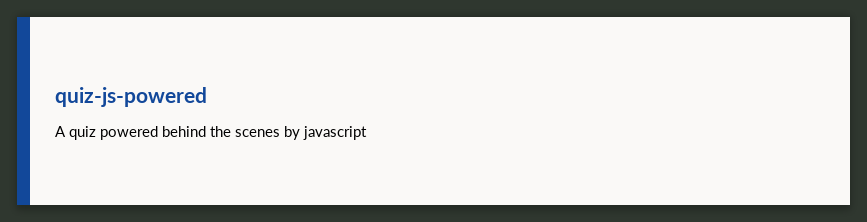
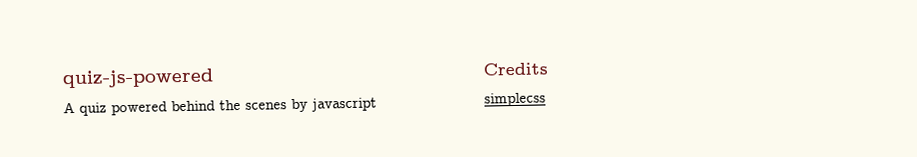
(367, 133) none -> [483,62,548,76] [484,92,546,107] // Credits // simplecss

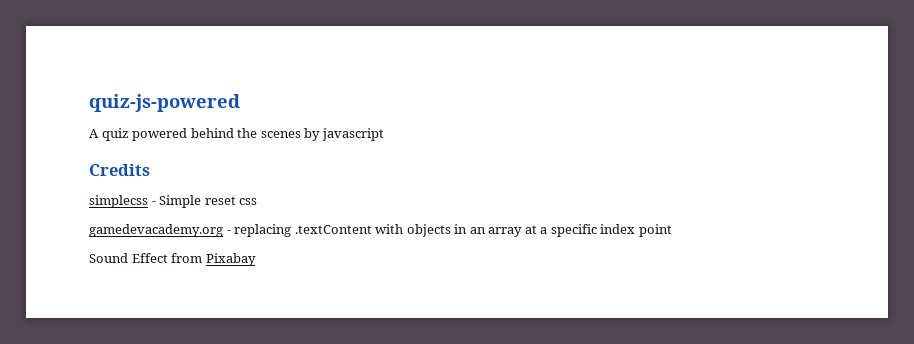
(546, 99) none -> [151,195,258,208] [89,224,672,237] [89,253,256,266] - Simple reset css // gamedevacademy.org - replacing .textContent with objects in an array at a specific index point // Sound Effect from Pixabay

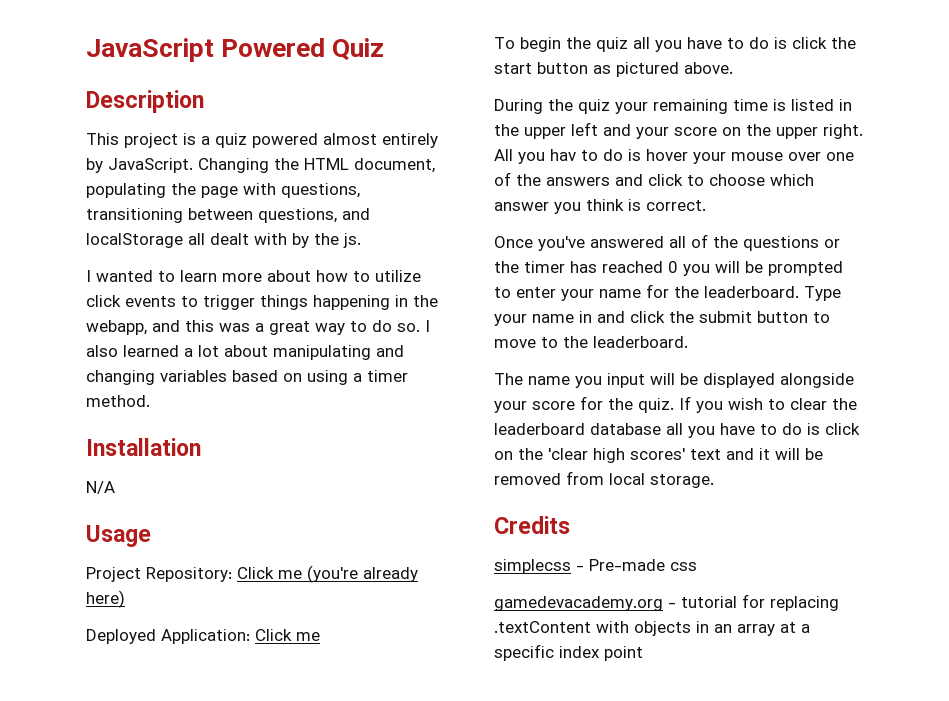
[89,94,240,112] [89,128,384,141] quiz-js-powered // A quiz powered behind the scenes by javascript -> [86,38,385,62] [86,90,204,113] [86,133,438,148] [86,158,435,173] [86,183,360,198] [86,208,370,223] [86,233,361,248] [86,270,421,282] [86,295,438,310] [86,320,430,335] [86,345,404,360] [86,370,408,385] [86,395,150,407] [86,438,201,456] [86,481,115,494] [86,525,151,547] [86,565,418,583] [86,590,125,608] [86,629,320,644] [494,37,856,52] [494,62,733,77] [494,99,852,114] [494,122,863,139] [494,149,854,164] [494,172,814,186] [494,199,706,214] [494,234,840,251] [494,261,843,276] [494,284,841,301] [494,311,830,326] [494,336,688,348] [494,373,854,388] [494,396,857,413] [494,423,860,438] [494,448,823,463] [494,471,714,488] JavaScript Powered Quiz // Description // This project is a quiz powered almost entirely by JavaScript. Changing the HTML document, populating the page with questions, transitioning between questions, and localStorage all dealt with by the js. // I wanted to learn more about how to utilize click events to trigger things happening in the webapp, and this was a great way to do so. I also learned a lot about manipulating and changing variables based on using a timer method. // Installation // N/A // Usage // Project Repository: Click me (you're already here) // Deployed Application: Click me // To begin the quiz all you have to do is click the start button as pictured above. // During the quiz your remaining time is listed in the upper left and your score on the upper right. All you hav to do is hover your mouse over one of the answers and click to choose which answer you think is correct. // Once you've answered all of the questions or the timer has reached 0 you will be prompted to enter your name for the leaderboard. Type your name in and click the submit button to move to the leaderboard. // The name you input will be displayed alongside your score for the quiz. If you wish to clear the leaderboard database all you have to do is click on the 'clear high scores' text and it will be removed from local storage.
[159,195,236,208] Simple reset -> [589,559,665,571] Pre-made
(231, 232) none -> [681,594,765,608] tutorial for
[89,253,256,266] // Sound Effect from Pixabay -> (643, 653) none

